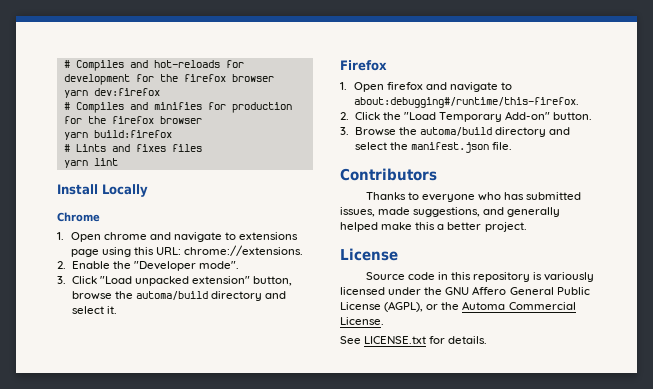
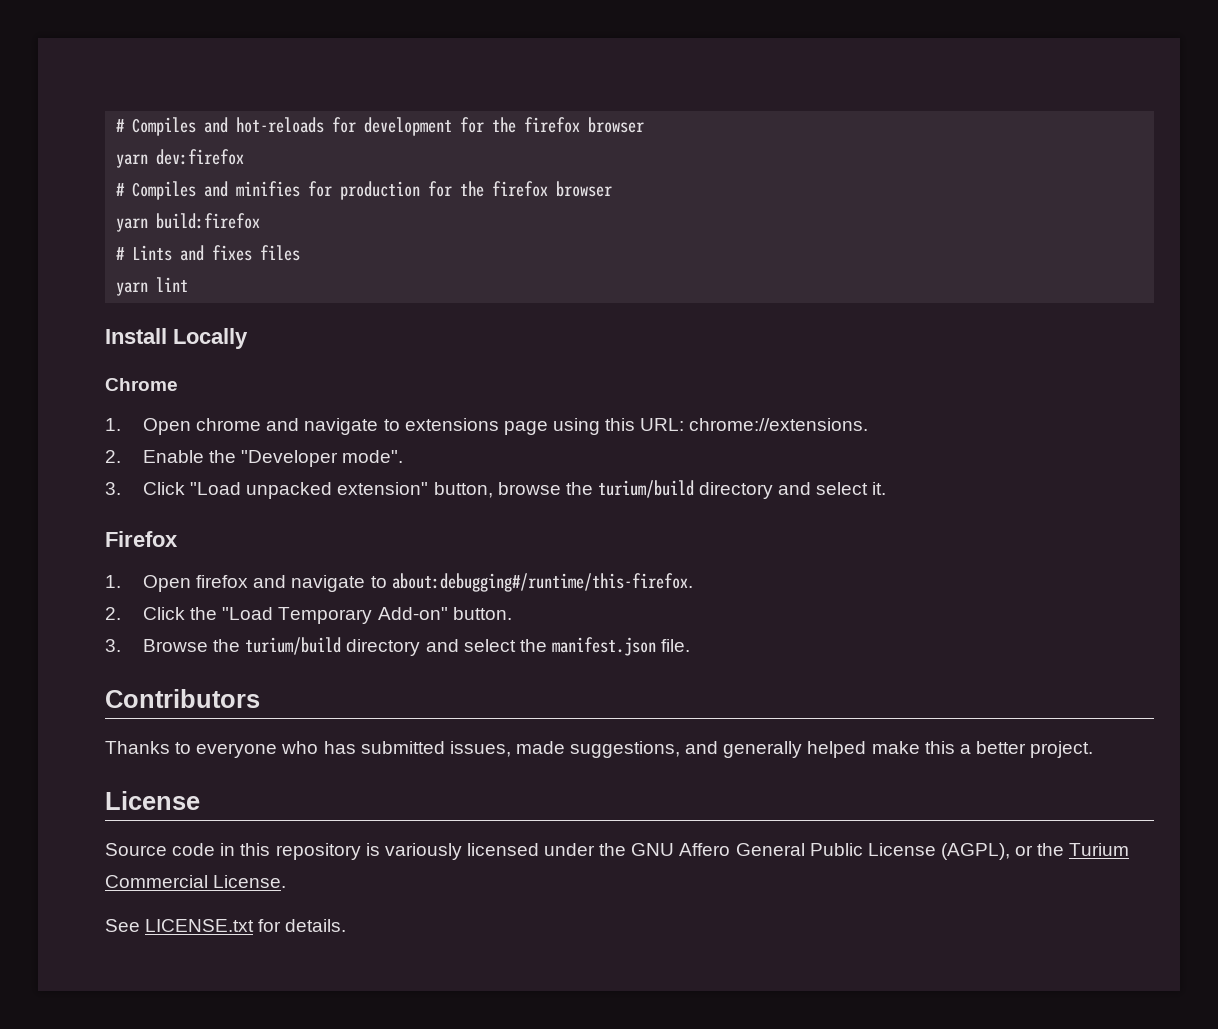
[135,291,208,300] automa/build -> [597,480,694,498] turium/build
[419,127,492,136] automa/build -> [245,637,342,655] turium/build
[462,301,506,310] Automa -> [1069,843,1130,856] Turium

